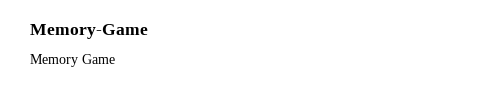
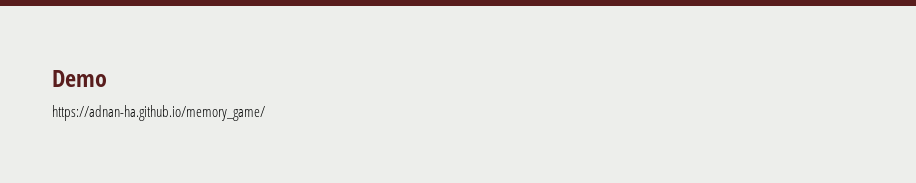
[30,24,148,39] [30,54,115,67] Memory-Game // Memory Game -> [52,70,107,87] [52,105,265,121] Demo // https://adnan-ha.github.io/memory_game/

